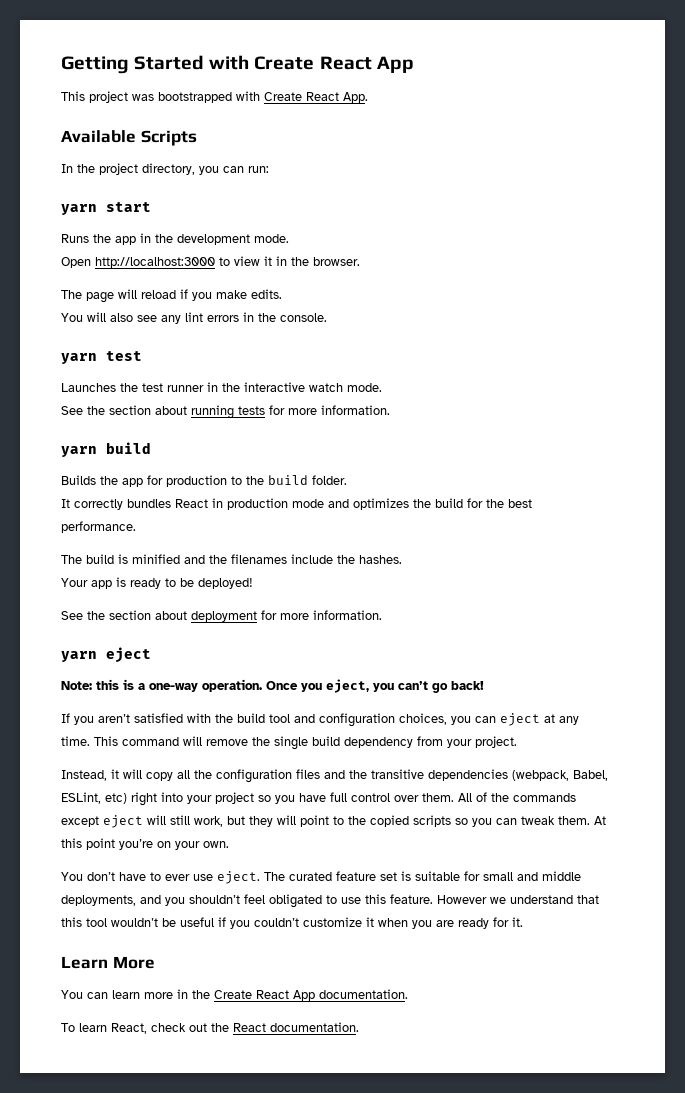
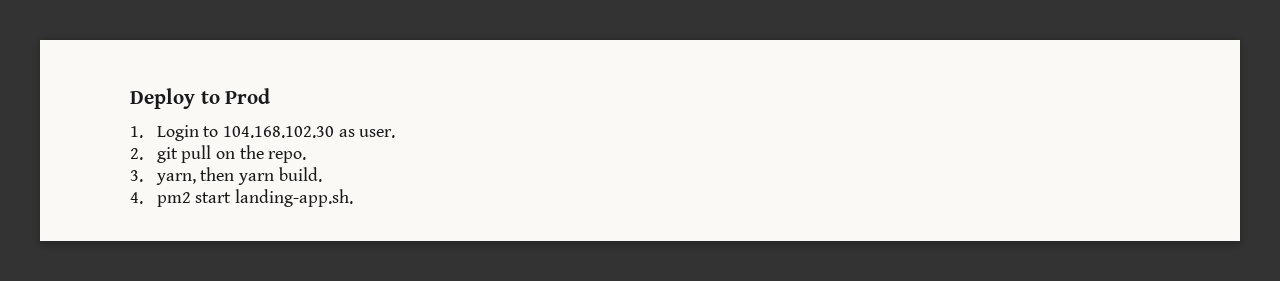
[61,55,414,74] [61,91,368,103] [61,130,197,146] [61,163,269,175] [61,202,151,215] [61,233,289,245] [61,256,360,268] [61,289,282,303] [61,312,327,324] [61,351,142,364] [61,382,382,392] [61,405,390,419] [61,442,151,457] [61,475,347,487] [61,498,532,510] [61,521,136,533] [61,554,402,564] [61,577,253,589] [61,610,382,622] [61,647,151,663] [61,679,484,693] [61,713,579,727] [61,736,517,750] [61,769,608,783] [61,792,576,806] [61,815,606,828] [61,838,229,850] [61,871,581,884] [61,894,599,908] [61,917,523,929] [61,956,155,969] [61,989,408,1001] [61,1022,359,1034] Getting Started with Create React App // This project was bootstrapped with Create React App. // Available Scripts // In the project directory, you can run: // yarn start // Runs the app in the development mode. // Open http://localhost:3000 to view it in the browser. // The page will reload if you make edits. // You will also see any lint errors in the console. // yarn test // Launches the test runner in the interactive watch mode. // See the section about running tests for more information. // yarn build // Builds the app for production to the build folder. // It correctly bundles React in production mode and optimizes the build for the best performance. // The build is minified and the filenames include the hashes. // Your app is ready to be deployed! // See the section about deployment for more information. // yarn eject // Note: this is a one-way operation. Once you eject, you can’t go back! // If you aren’t satisfied with the build tool and configuration choices, you can eject at any time. This command will remove the single build dependency from your project. // Instead, it will copy all the configuration files and the transitive dependencies (webpack, Babel, ESLint, etc) right into your project so you have full control over them. All of the commands except eject will still work, but they will point to the copied scripts so you can tweak them. At this point you’re on your own. // You don’t have to ever use eject. The curated feature set is suitable for small and middle deployments, and you shouldn’t feel obligated to use this feature. However we understand that this tool wouldn’t be useful if you couldn’t customize it when you are ready for it. // Learn More // You can learn more in the Create React App documentation. // To learn React, check out the React documentation. -> [130,88,271,109] [130,125,396,141] [130,145,307,163] [130,167,322,185] [130,189,354,207] Deploy to Prod // 1. Login to 104.168.102.30 as user. // 2. git pull on the repo. // 3. yarn, then yarn build. // 4. pm2 start landing-app.sh.

